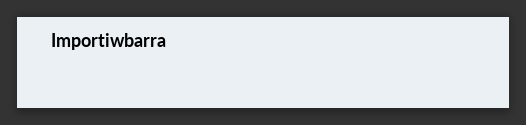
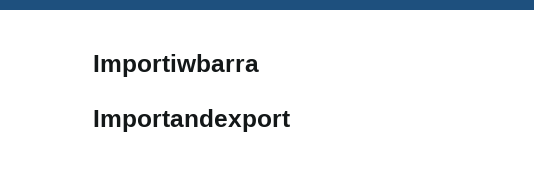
(166, 41) none -> [93,109,290,132] // Importandexport

